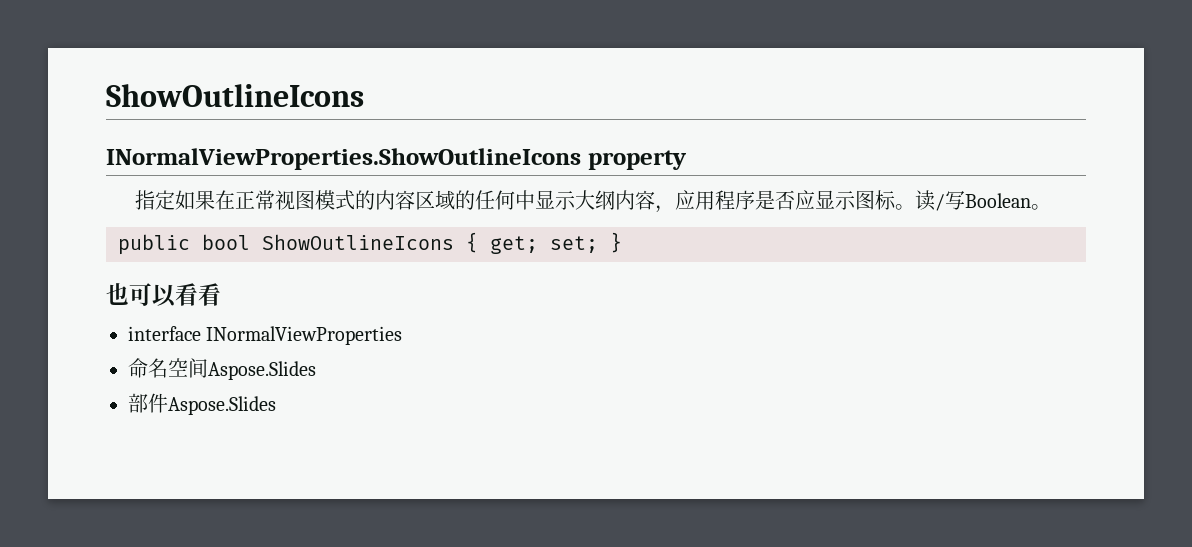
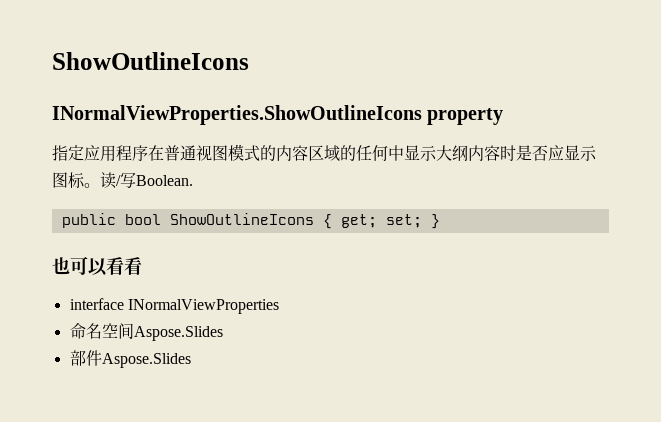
[174,190,275,210] 如果在正常 -> [84,145,196,162] 应用程序在普通
[654,190,755,213] ，应用程序 -> [500,145,516,161] 时
[964,193,1051,210] Boolean。 -> [136,175,193,186] Boolean.

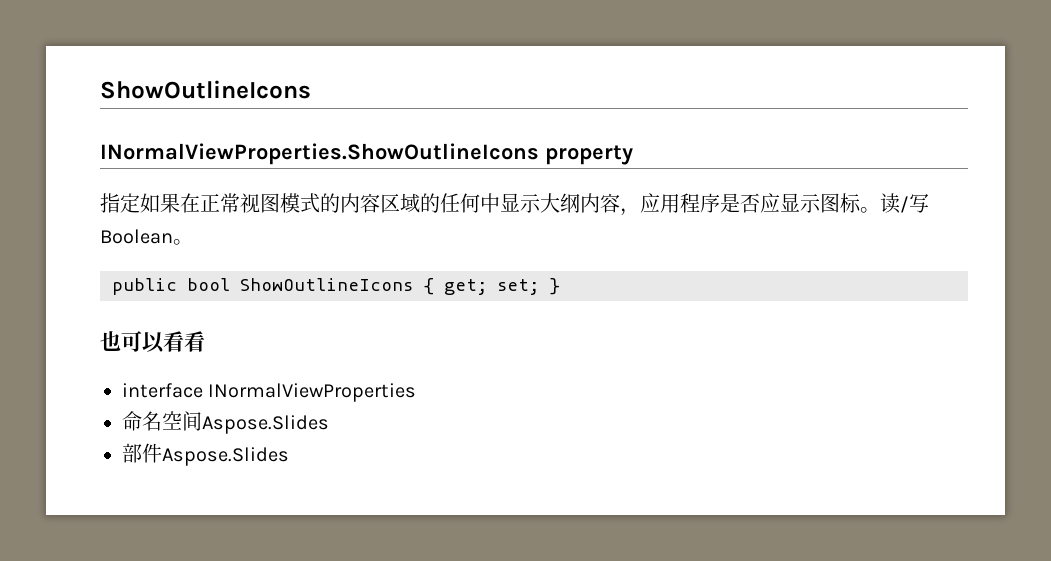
[84,145,196,162] 应用程序在普通 -> [140,193,240,213] 如果在正常
[500,145,516,161] 时 -> [620,193,720,216] ，应用程序
[136,175,193,186] Boolean. -> [100,229,193,245] Boolean。

